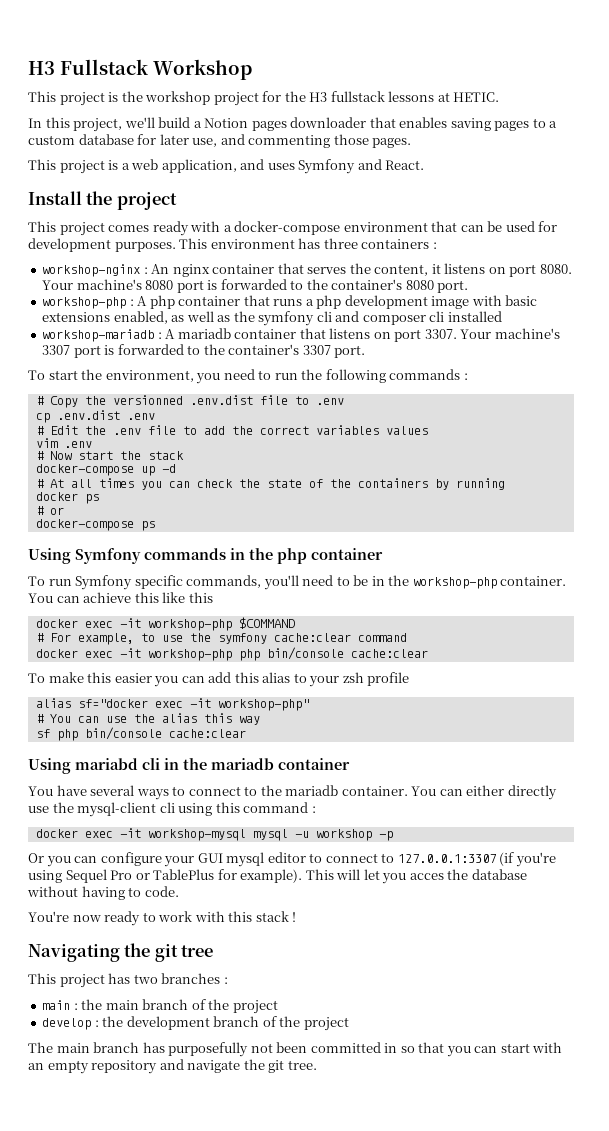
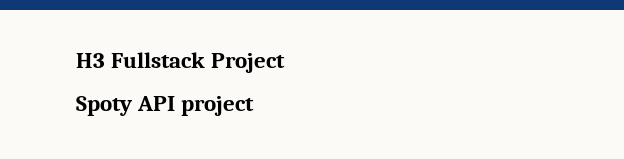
[153,59,252,80] [28,91,500,106] [28,117,558,132] [28,134,412,148] [28,159,425,174] [28,191,177,210] [28,221,558,236] [28,238,437,252] [42,263,572,277] [42,279,469,293] [42,295,538,309] [42,311,502,326] [42,328,560,342] [42,344,366,358] [28,369,468,384] [35,395,344,408] [35,410,155,423] [35,425,428,435] [35,438,92,448] [35,451,184,460] [35,464,176,476] [35,478,505,490] [35,492,99,504] [35,506,64,515] [35,519,155,531] [28,548,383,564] [28,575,567,590] [28,592,213,603] [35,617,295,631] [35,633,407,645] [35,647,428,661] [28,672,410,687] [35,698,309,711] [35,713,260,725] [35,727,246,741] [28,758,350,774] [28,785,557,800] [28,802,316,817] [35,828,393,841] [28,852,556,867] [28,869,527,884] [27,886,179,900] [28,911,297,926] [28,943,214,962] [28,973,228,988] [42,999,278,1014] [42,1016,349,1031] [28,1042,563,1057] [28,1059,317,1074] Workshop // This project is the workshop project for the H3 fullstack lessons at HETIC. // In this project, we'll build a Notion pages downloader that enables saving pages to a custom database for later use, and commenting those pages. // This project is a web application, and uses Symfony and React. // Install the project // This project comes ready with a docker-compose environment that can be used for development purposes. This environment has three containers : // workshop-nginx : An nginx container that serves the content, it listens on port 8080. Your machine's 8080 port is forwarded to the container's 8080 port. // workshop-php : A php container that runs a php development image with basic extensions enabled, as well as the symfony cli and composer cli installed // workshop-mariadb : A mariadb container that listens on port 3307. Your machine's 3307 port is forwarded to the container's 3307 port. // To start the environment, you need to run the following commands : // # Copy the versionned .env.dist file to .env // cp .env.dist .env // # Edit the .env file to add the correct variables values // vim .env // # Now start the stack // docker-compose up -d // # At all times you can check the state of the containers by running // docker ps // # or // docker-compose ps // Using Symfony commands in the php container // To run Symfony specific commands, you'll need to be in the workshop-php container. You can achieve this like this // docker exec -it workshop-php $COMMAND // # For example, to use the symfony cache:clear command // docker exec -it workshop-php php bin/console cache:clear // To make this easier you can add this alias to your zsh profile // alias sf="docker exec -it workshop-php" // # You can use the alias this way // sf php bin/console cache:clear // Using mariabd cli in the mariadb container // You have several ways to connect to the mariadb container. You can either directly use the mysql-client cli using this command : // docker exec -it workshop-mysql mysql -u workshop -p // Or you can configure your GUI mysql editor to connect to 127.0.0.1:3307 (if you're using Sequel Pro or TablePlus for example). This will let you acces the database without having to code. // You're now ready to work with this stack ! // Navigating the git tree // This project has two branches : // main : the main branch of the project // develop : the development branch of the project // The main branch has purposefully not been committed in so that you can start with an empty repository and navigate the git tree. -> [211,53,286,73] [76,96,255,116] Project // Spoty API project

